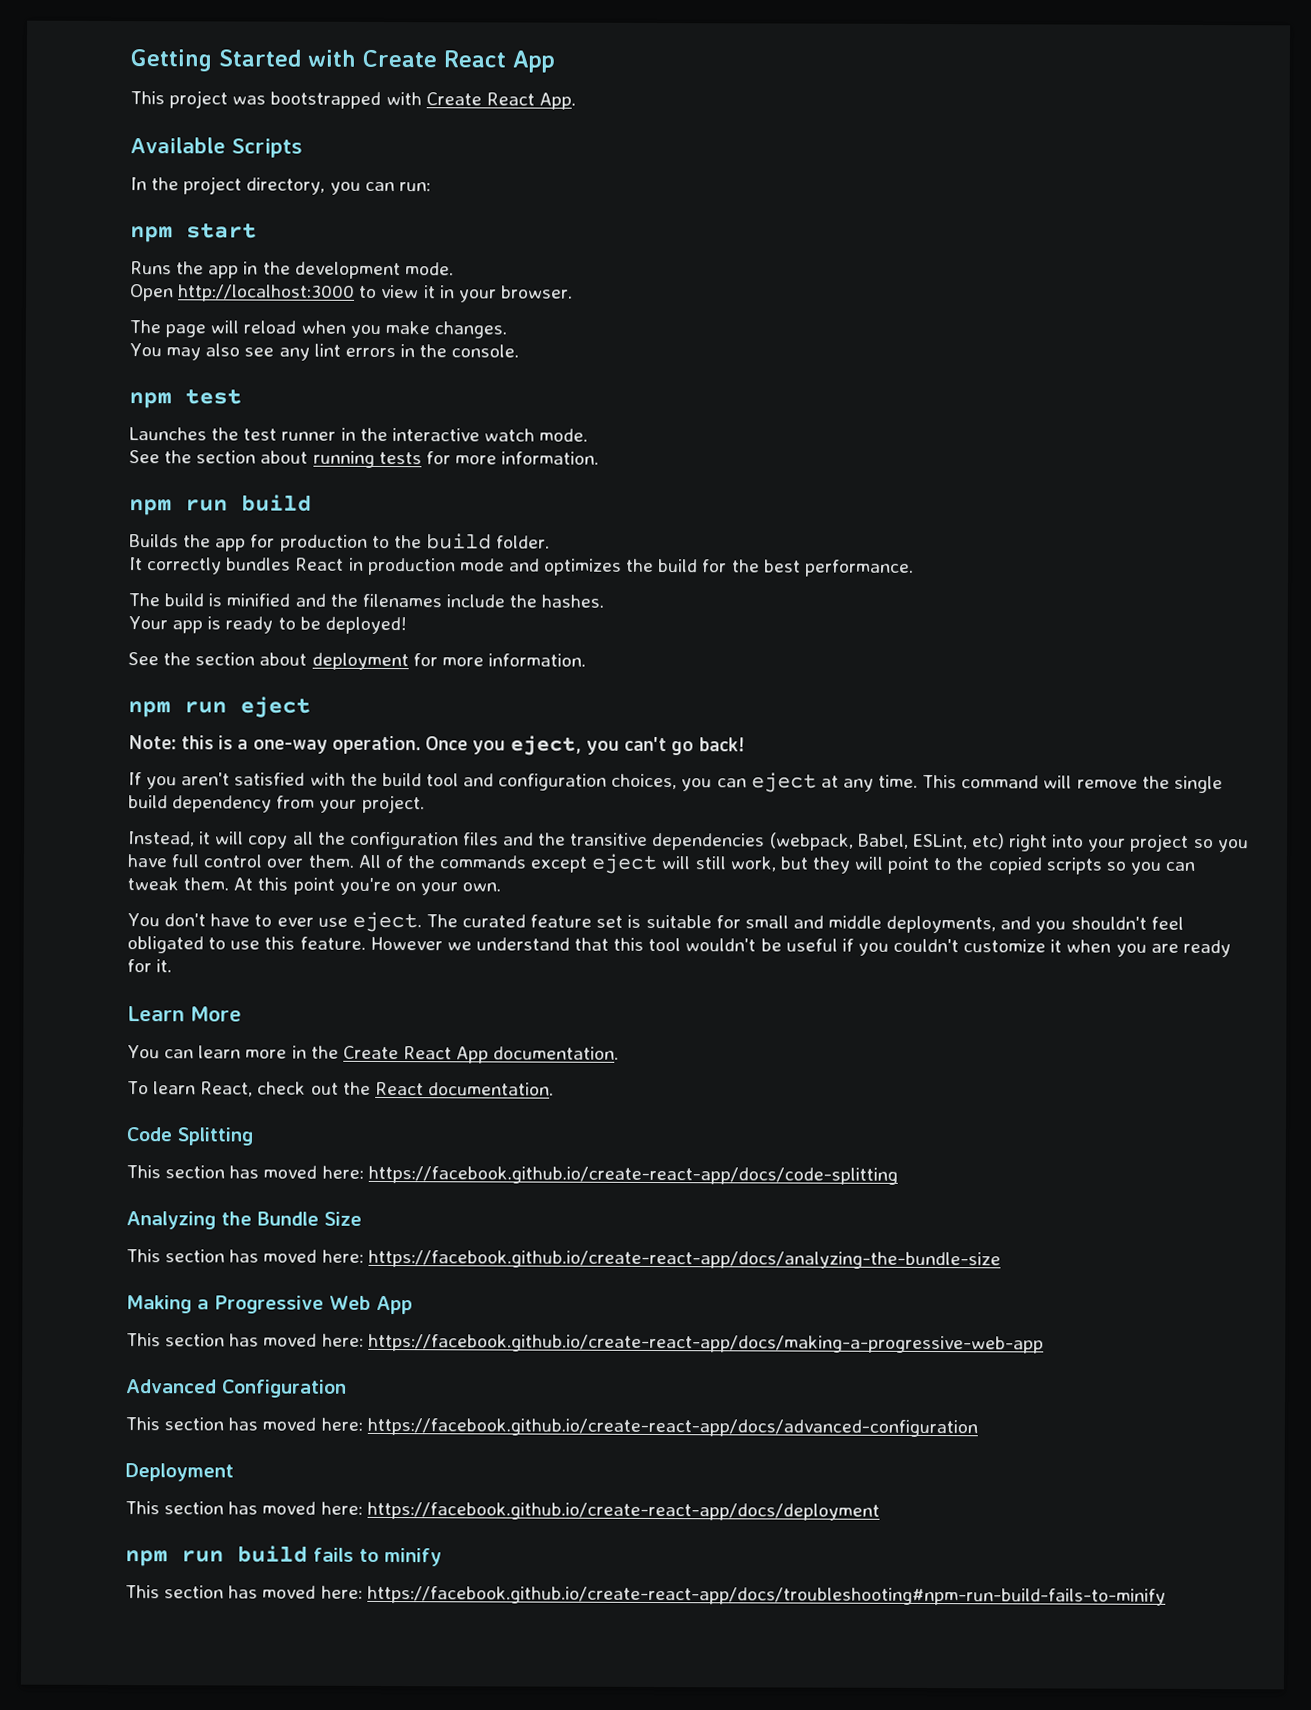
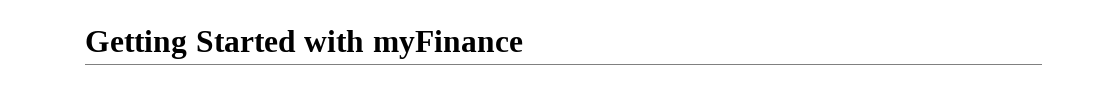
[362,49,555,73] [130,90,576,110] [130,137,303,158] [130,176,431,195] [130,223,257,243] [130,261,454,280] [130,284,573,303] [129,320,507,339] [129,343,520,361] [129,389,242,409] [129,427,589,442] [129,450,600,468] [129,494,312,516] [129,533,551,552] [129,557,914,577] [128,593,605,608] [128,616,407,635] [128,652,586,671] [128,696,311,718] [128,735,745,756] [128,772,1223,794] [128,794,425,814] [128,831,1249,853] [127,853,1196,875] [127,877,502,896] [127,911,1184,934] [127,936,1231,958] [127,959,173,973] [127,1006,242,1022] [127,1045,620,1064] [127,1081,554,1097] [126,1127,253,1146] [126,1165,898,1185] [126,1211,362,1230] [126,1249,1001,1270] [126,1295,413,1315] [126,1333,1044,1354] [126,1379,347,1398] [125,1417,978,1438] [125,1463,234,1482] [125,1501,880,1521] [125,1545,442,1567] [125,1585,1166,1606] Create React App // This project was bootstrapped with Create React App. // Available Scripts // In the project directory, you can run: // npm start // Runs the app in the development mode. // Open http://localhost:3000 to view it in your browser. // The page will reload when you make changes. // You may also see any lint errors in the console. // npm test // Launches the test runner in the interactive watch mode. // See the section about running tests for more information. // npm run build // Builds the app for production to the build folder. // It correctly bundles React in production mode and optimizes the build for the best performance. // The build is minified and the filenames include the hashes. // Your app is ready to be deployed! // See the section about deployment for more information. // npm run eject // Note: this is a one-way operation. Once you eject, you can't go back! // If you aren't satisfied with the build tool and configuration choices, you can eject at any time. This command will remove the single build dependency from your project. // Instead, it will copy all the configuration files and the transitive dependencies (webpack, Babel, ESLint, etc) right into your project so you have full control over them. All of the commands except eject will still work, but they will point to the copied scripts so you can tweak them. At this point you're on your own. // You don't have to ever use eject. The curated feature set is suitable for small and middle deployments, and you shouldn't feel obligated to use this feature. However we understand that this tool wouldn't be useful if you couldn't customize it when you are ready for it. // Learn More // You can learn more in the Create React App documentation. // To learn React, check out the React documentation. // Code Splitting // This section has moved here: https://facebook.github.io/create-react-app/docs/code-splitting // Analyzing the Bundle Size // This section has moved here: https://facebook.github.io/create-react-app/docs/analyzing-the-bundle-size // Making a Progressive Web App // This section has moved here: https://facebook.github.io/create-react-app/docs/making-a-progressive-web-app // Advanced Configuration // This section has moved here: https://facebook.github.io/create-react-app/docs/advanced-configuration // Deployment // This section has moved here: https://facebook.github.io/create-react-app/docs/deployment // npm run build fails to minify // This section has moved here: https://facebook.github.io/create-react-app/docs/troubleshooting#npm-run-build-fails-to-minify -> [372,30,523,59] myFinance

